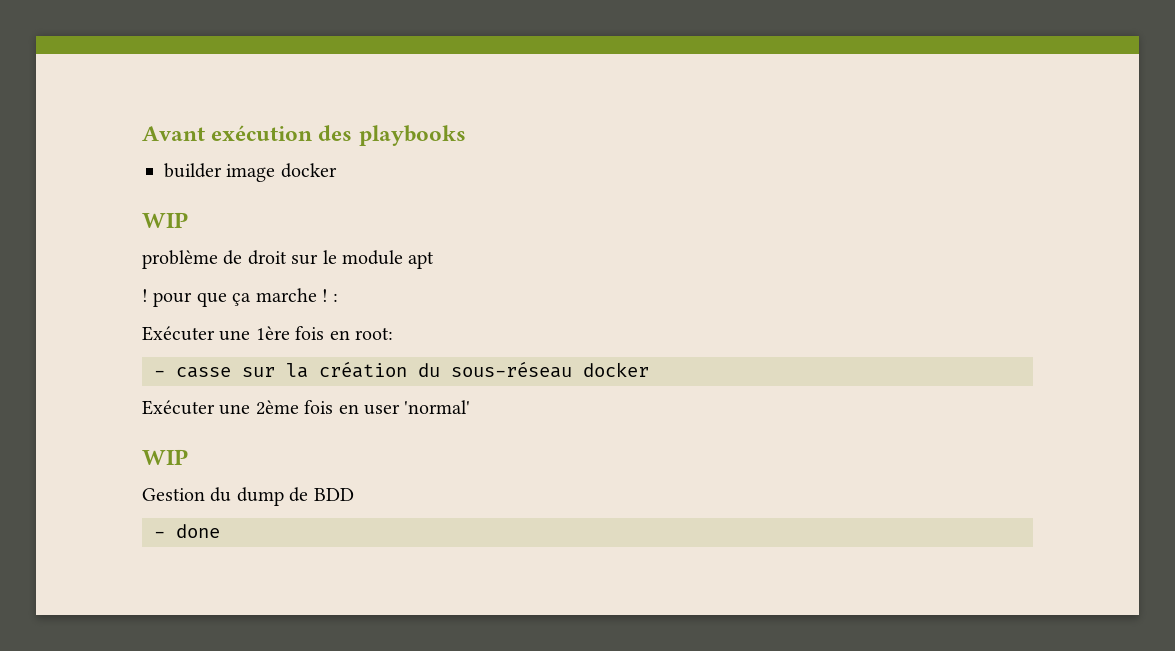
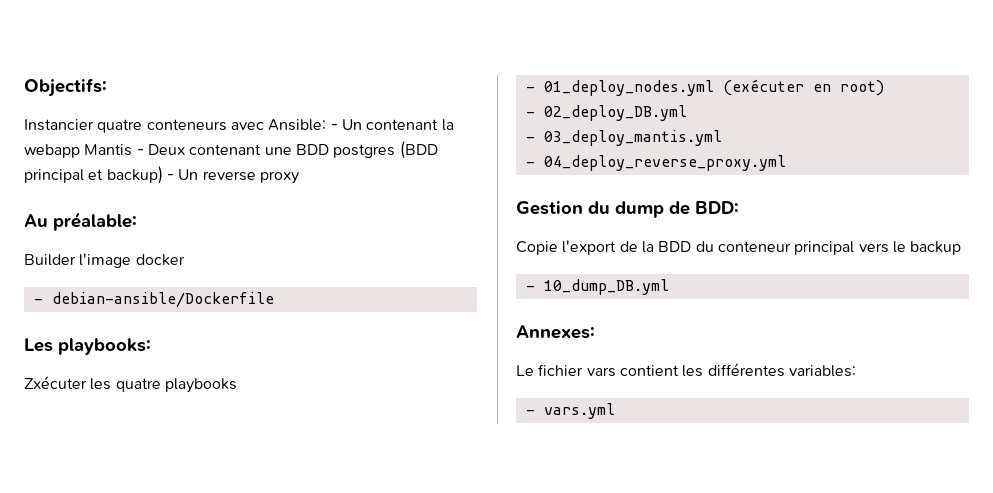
[142,125,466,146] [164,163,337,182] [142,212,188,228] [142,250,435,269] [142,288,339,307] [142,326,393,341] [154,361,649,378] [142,400,471,415] [142,449,188,465] [142,487,354,506] [154,524,220,538] Avant exécution des playbooks // builder image docker // WIP // problème de droit sur le module apt // ! pour que ça marche ! : // Exécuter une 1ère fois en root: // - casse sur la création du sous-réseau docker // Exécuter une 2ème fois en user 'normal' // WIP // Gestion du dump de BDD // - done -> [24,78,107,97] [24,119,454,133] [24,141,438,159] [24,166,299,184] [24,212,137,231] [24,253,185,268] [33,292,274,308] [24,338,151,355] [24,376,237,393] [525,79,884,96] [525,105,687,121] [525,130,722,146] [525,155,786,171] [516,201,739,218] [516,240,962,255] [525,279,669,295] [516,325,595,339] [516,363,856,377] [525,403,615,419] Objectifs: // Instancier quatre conteneurs avec Ansible: - Un contenant la webapp Mantis - Deux contenant une BDD postgres (BDD principal et backup) - Un reverse proxy // Au préalable: // Builder l'image docker // - debian-ansible/Dockerfile // Les playbooks: // Zxécuter les quatre playbooks // - 01_deploy_nodes.yml (exécuter en root) // - 02_deploy_DB.yml // - 03_deploy_mantis.yml // - 04_deploy_reverse_proxy.yml // Gestion du dump de BDD: // Copie l'export de la BDD du conteneur principal vers le backup // - 10_dump_DB.yml // Annexes: // Le fichier vars contient les différentes variables: // - vars.yml

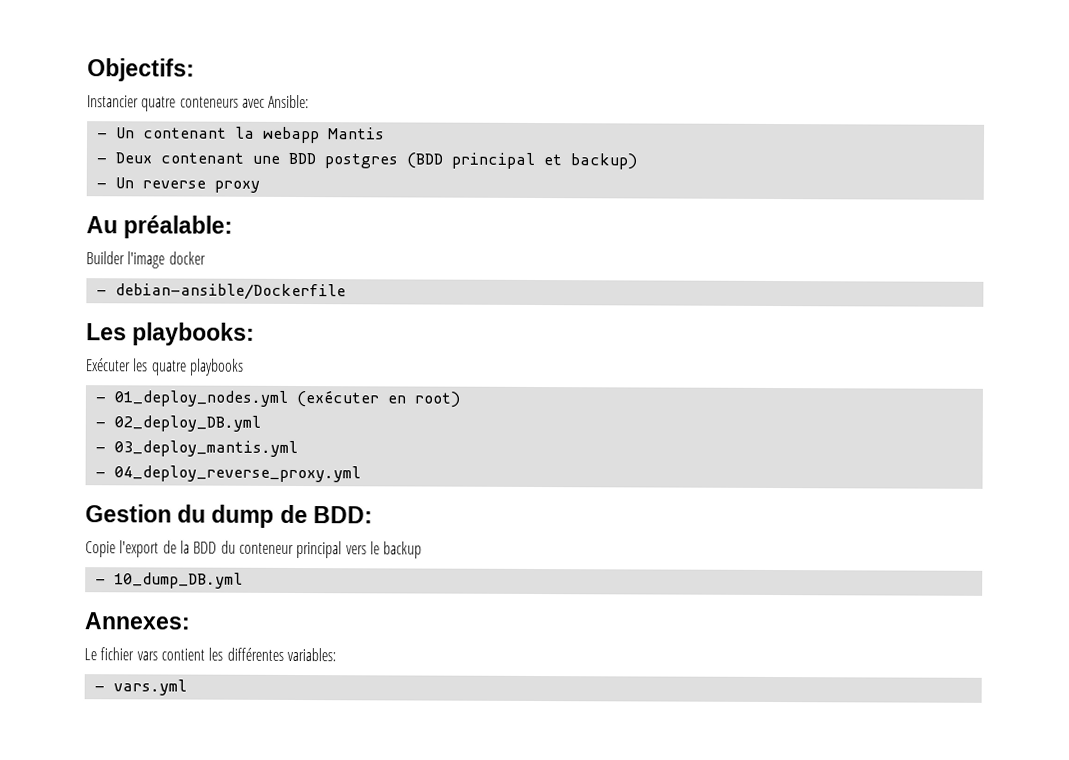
(327, 125) none -> (310, 101) //
(133, 150) none -> (385, 133) //
(163, 175) none -> (637, 161) //
[24,376,87,389] Zxécuter -> [86,358,131,372] Exécuter

